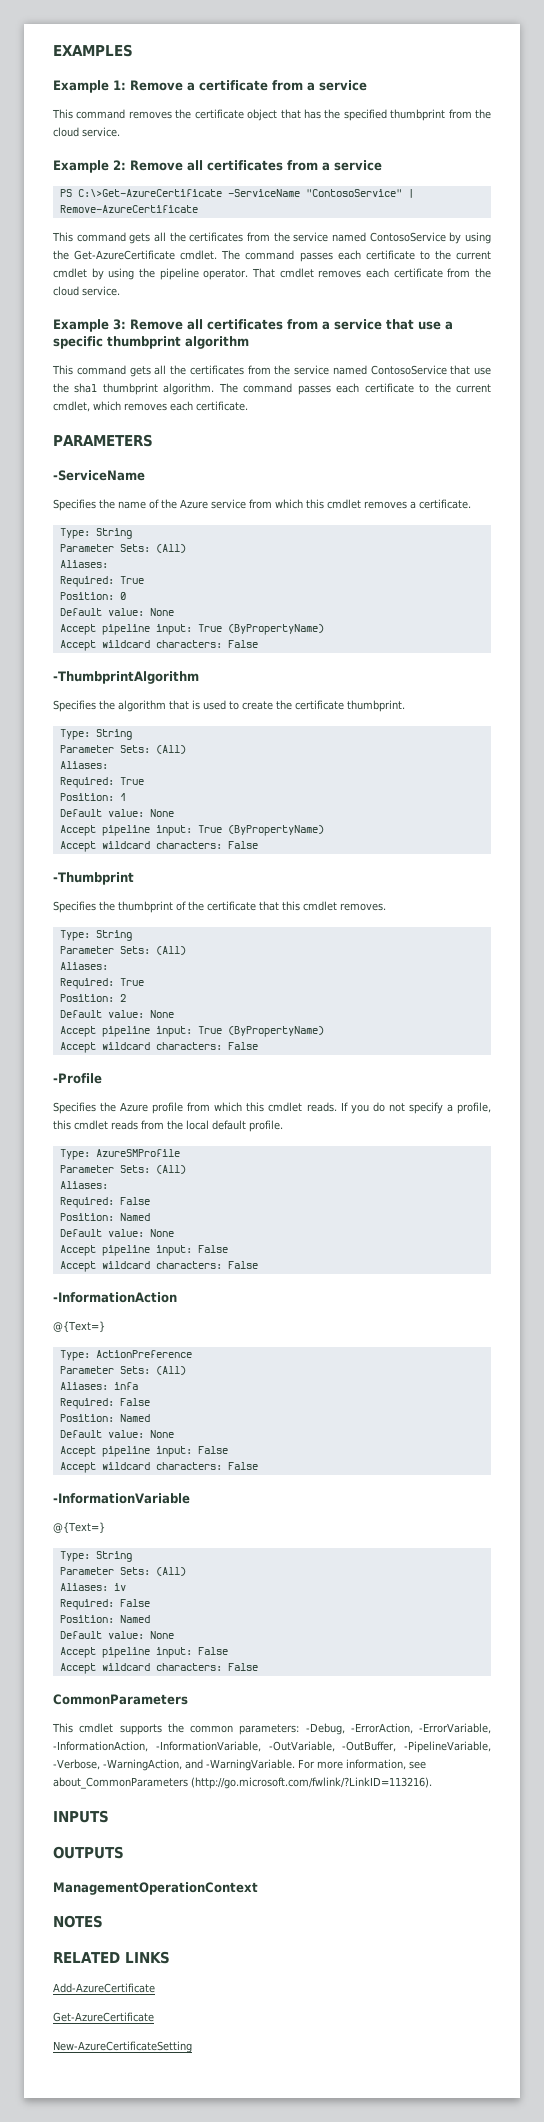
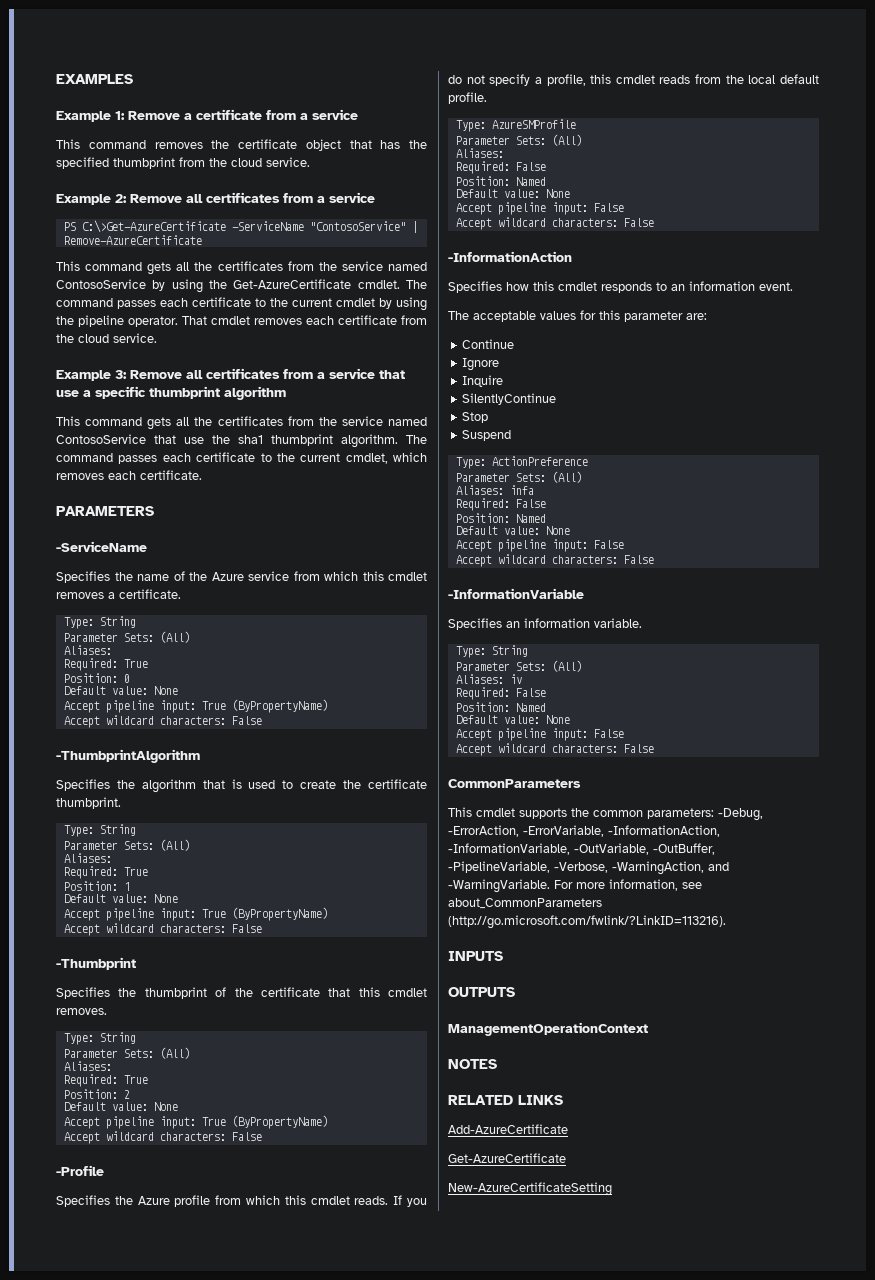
[53,1321,105,1332] @{Text=} -> [448,281,793,293] [448,310,707,322] [462,339,515,349] [462,358,500,371] [462,375,504,387] [462,393,557,405] [462,412,489,423] [462,430,512,441] Specifies how this cmdlet responds to an information event. // The acceptable values for this parameter are: // Continue // Ignore // Inquire // SilentlyContinue // Stop // Suspend
[53,1522,105,1533] @{Text=} -> [448,618,642,630] Specifies an information variable.

